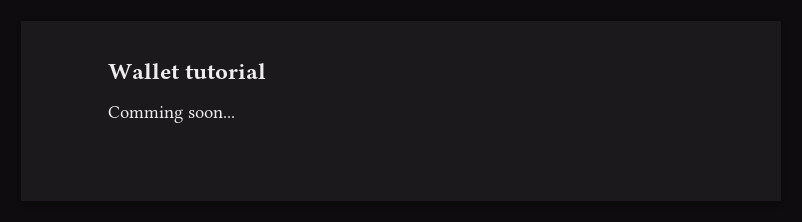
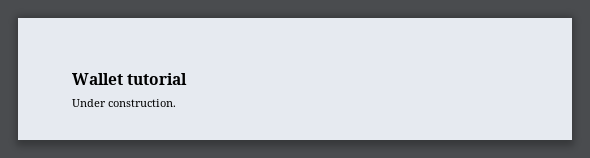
[108,106,235,123] Comming soon... -> [72,99,176,107] Under construction.

